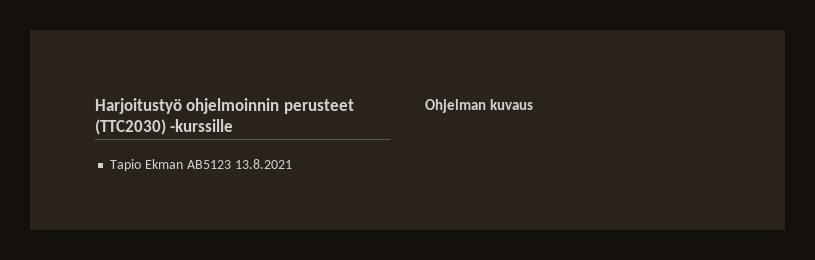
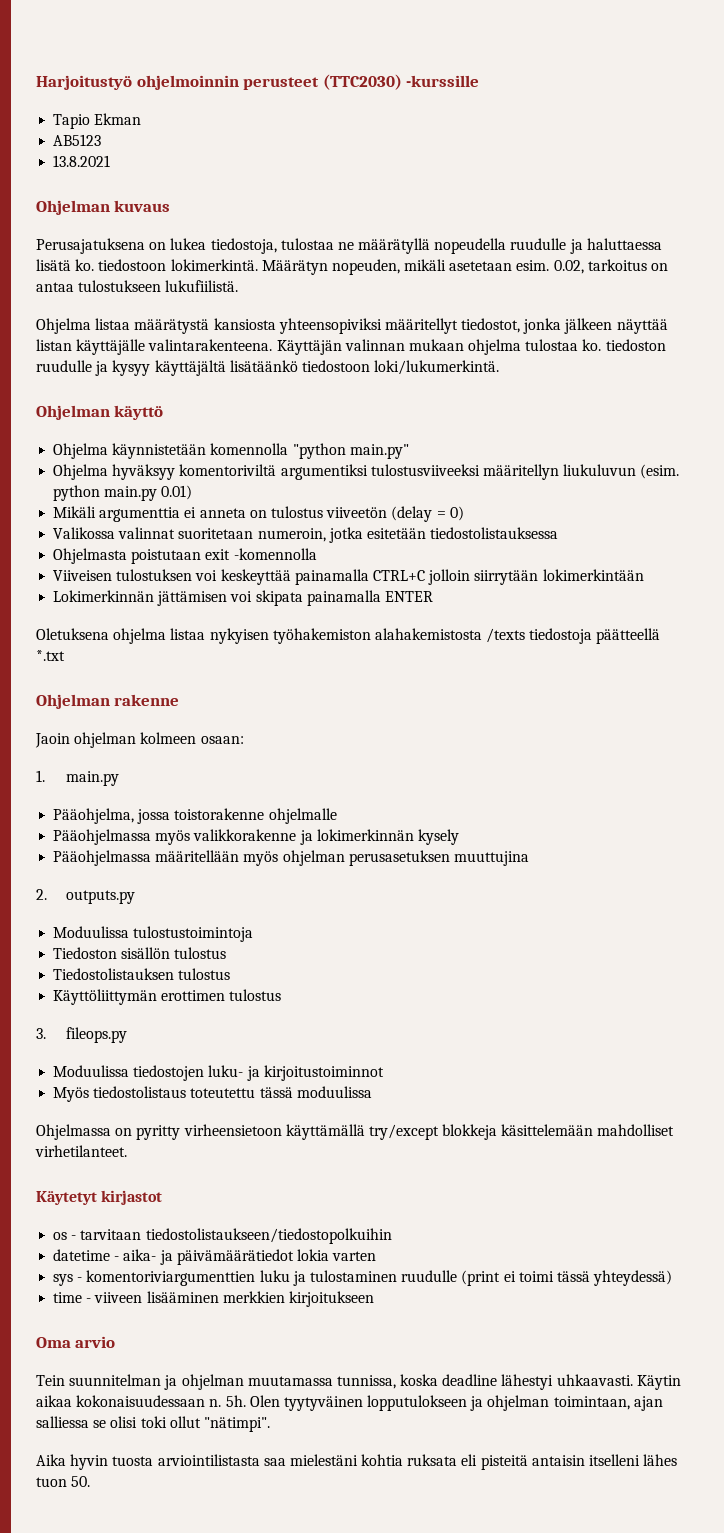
(184, 164) none -> (142, 119) //
(231, 164) none -> (102, 140) //
(534, 104) none -> [36,238,662,254] [36,259,669,275] [36,280,239,292] [36,318,668,334] [36,339,666,355] [36,360,500,376] [36,405,164,420] [53,443,409,459] [53,464,680,480] [53,485,193,501] [53,506,464,522] [53,527,559,543] [53,548,317,564] [53,569,644,585] [53,590,433,606] [36,628,661,644] [36,650,65,661] [36,694,180,709] [35,732,244,748] [36,770,120,786] [53,808,337,824] [53,829,459,845] [53,850,529,866] [36,889,136,904] [53,926,254,942] [53,947,227,959] [53,968,231,980] [53,989,282,1005] [36,1027,128,1043] [53,1065,384,1081] [53,1086,372,1102] [36,1124,675,1140] [35,1145,127,1157] [36,1190,163,1205] [53,1228,392,1244] [53,1249,377,1265] [53,1270,673,1286] [53,1291,374,1307] [36,1336,116,1348] [36,1374,681,1390] [36,1395,663,1411] [36,1416,270,1432] [36,1454,678,1470] [36,1476,91,1487] // Perusajatuksena on lukea tiedostoja, tulostaa ne määrätyllä nopeudella ruudulle ja haluttaessa lisätä ko. tiedostoon lokimerkintä. Määrätyn nopeuden, mikäli asetetaan esim. 0.02, tarkoitus on antaa tulostukseen lukufiilistä. // Ohjelma listaa määrätystä kansiosta yhteensopiviksi määritellyt tiedostot, jonka jälkeen näyttää listan käyttäjälle valintarakenteena. Käyttäjän valinnan mukaan ohjelma tulostaa ko. tiedoston ruudulle ja kysyy käyttäjältä lisätäänkö tiedostoon loki/lukumerkintä. // Ohjelman käyttö // Ohjelma käynnistetään komennolla "python main.py" // Ohjelma hyväksyy komentoriviltä argumentiksi tulostusviiveeksi määritellyn liukuluvun (esim. python main.py 0.01) // Mikäli argumenttia ei anneta on tulostus viiveetön (delay = 0) // Valikossa valinnat suoritetaan numeroin, jotka esitetään tiedostolistauksessa // Ohjelmasta poistutaan exit -komennolla // Viiveisen tulostuksen voi keskeyttää painamalla CTRL+C jolloin siirrytään lokimerkintään // Lokimerkinnän jättämisen voi skipata painamalla ENTER // Oletuksena ohjelma listaa nykyisen työhakemiston alahakemistosta /texts tiedostoja päätteellä *.txt // Ohjelman rakenne // Jaoin ohjelman kolmeen osaan: // 1. main.py // Pääohjelma, jossa toistorakenne ohjelmalle // Pääohjelmassa myös valikkorakenne ja lokimerkinnän kysely // Pääohjelmassa määritellään myös ohjelman perusasetuksen muuttujina // 2. outputs.py // Moduulissa tulostustoimintoja // Tiedoston sisällön tulostus // Tiedostolistauksen tulostus // Käyttöliittymän erottimen tulostus // 3. fileops.py // Moduulissa tiedostojen luku- ja kirjoitustoiminnot // Myös tiedostolistaus toteutettu tässä moduulissa // Ohjelmassa on pyritty virheensietoon käyttämällä try/except blokkeja käsittelemään mahdolliset virhetilanteet. // Käytetyt kirjastot // os - tarvitaan tiedostolistaukseen/tiedostopolkuihin // datetime - aika- ja päivämäärätiedot lokia varten // sys - komentoriviargumenttien luku ja tulostaminen ruudulle (print ei toimi tässä yhteydessä) // time - viiveen lisääminen merkkien kirjoitukseen // Oma arvio // Tein suunnitelman ja ohjelman muutamassa tunnissa, koska deadline lähestyi uhkaavasti. Käytin aikaa kokonaisuudessaan n. 5h. Olen tyytyväinen lopputulokseen ja ohjelman toimintaan, ajan salliessa se olisi toki ollut "nätimpi". // Aika hyvin tuosta arviointilistasta saa mielestäni kohtia ruksata eli pisteitä antaisin itselleni lähes tuon 50.

